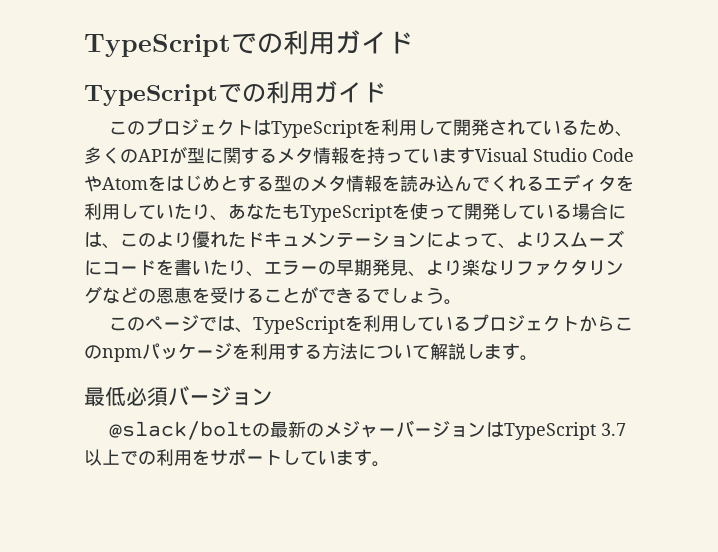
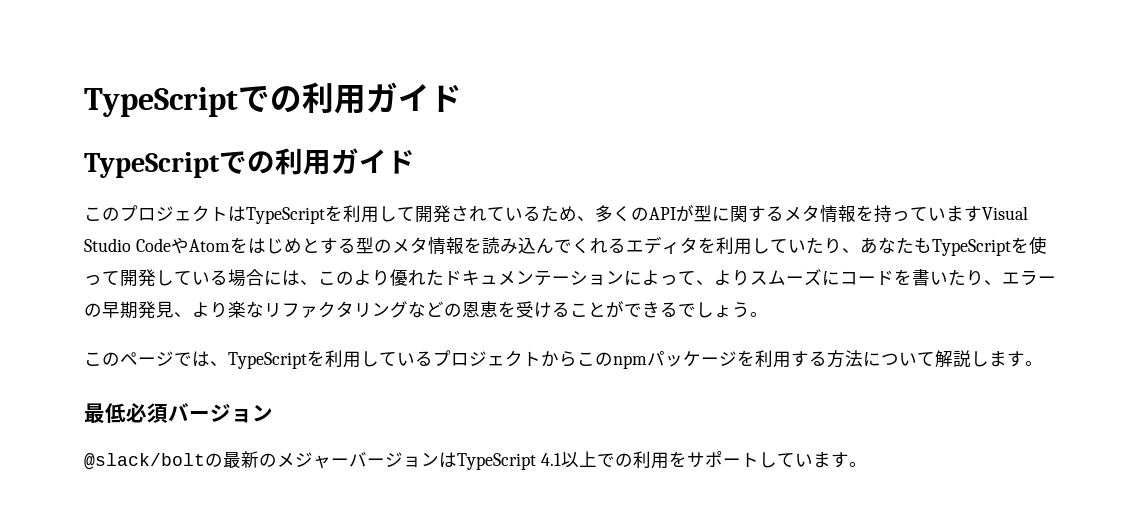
[600,423,626,436] 3.7 -> [540,453,561,466] 4.1

